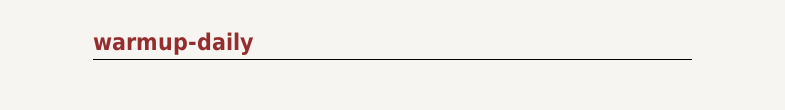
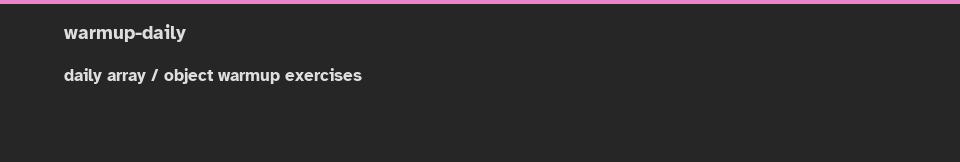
(254, 43) none -> [64,68,362,84] // daily array / object warmup exercises

